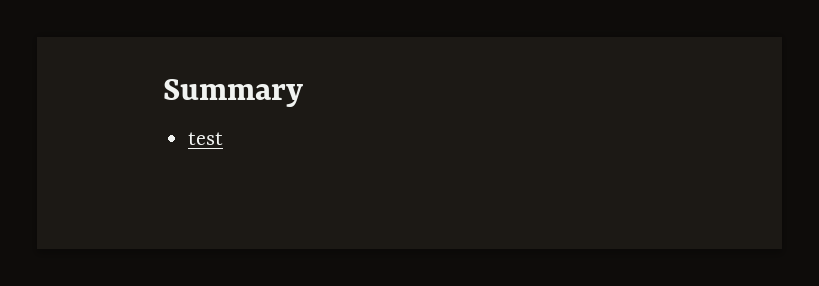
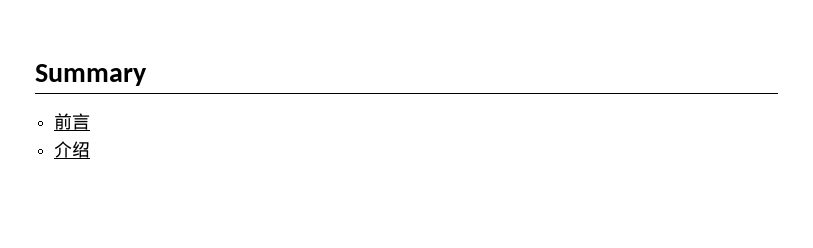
[188,132,224,145] test -> [54,113,91,130] [54,141,91,158] 前言 // 介绍

